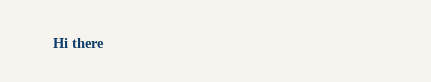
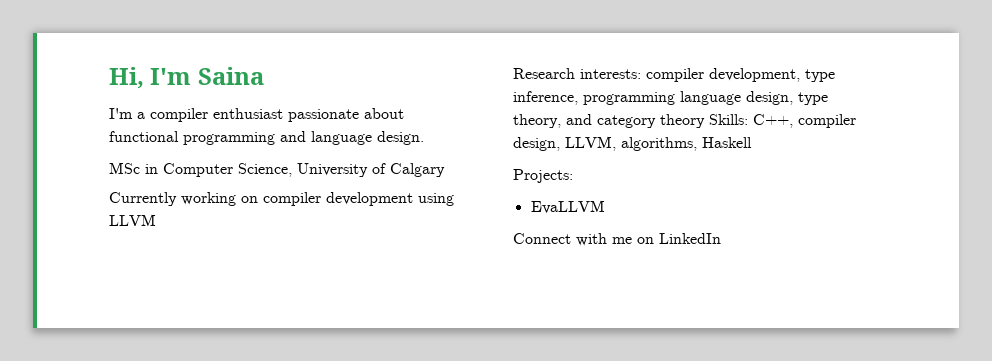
[53,38,104,48] Hi there -> [109,67,264,89] [109,108,404,122] [109,131,424,145] [109,162,445,177] [109,192,454,206] [109,214,156,226] [513,68,835,82] [513,91,828,105] [513,114,856,128] [513,136,752,151] [513,169,573,183] [530,200,605,214] [513,233,721,246] Hi, I'm Saina // I'm a compiler enthusiast passionate about functional programming and language design. // MSc in Computer Science, University of Calgary // Currently working on compiler development using LLVM // Research interests: compiler development, type inference, programming language design, type theory, and category theory Skills: C++, compiler design, LLVM, algorithms, Haskell // Projects: // EvaLLVM // Connect with me on LinkedIn

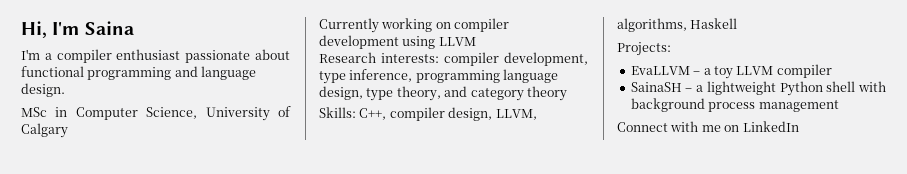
(705, 121) none -> (567, 93) //
(605, 207) none -> [693,64,832,79] [630,81,886,96] [630,98,839,112] – a toy LLVM compiler // SainaSH – a lightweight Python shell with background process management

